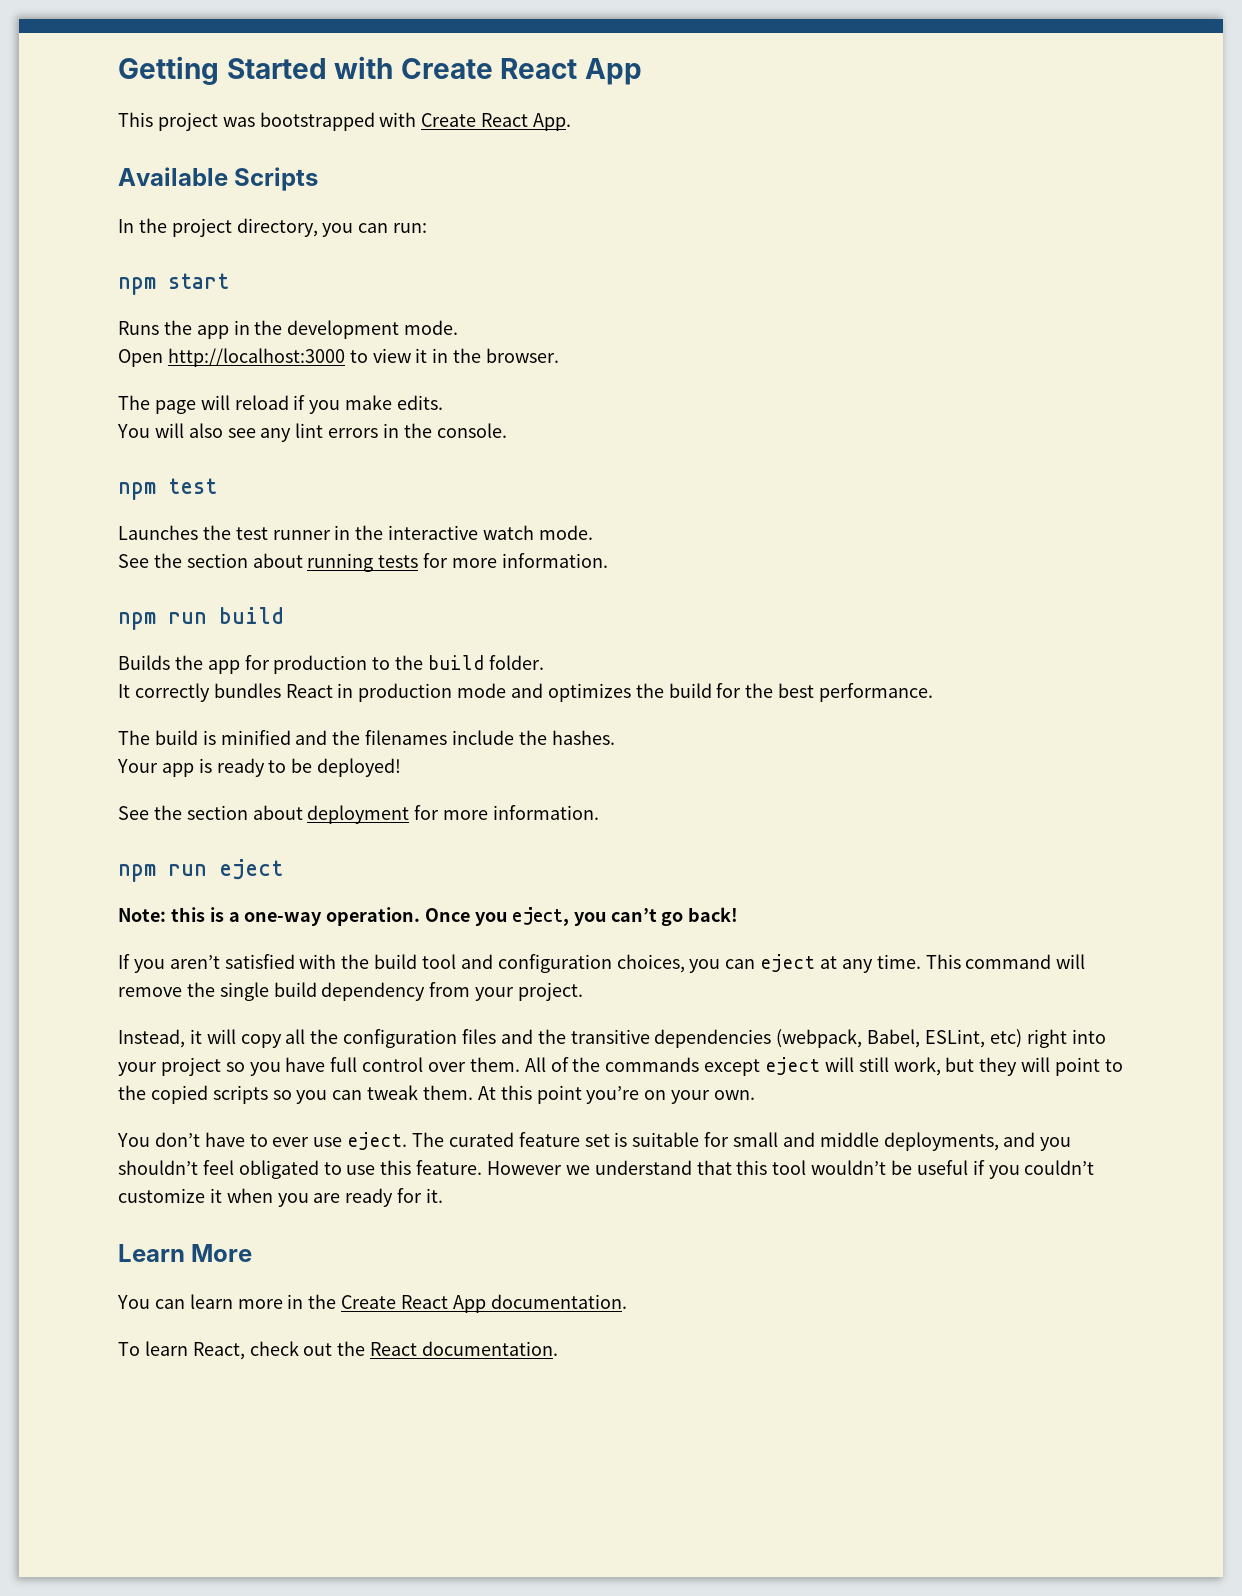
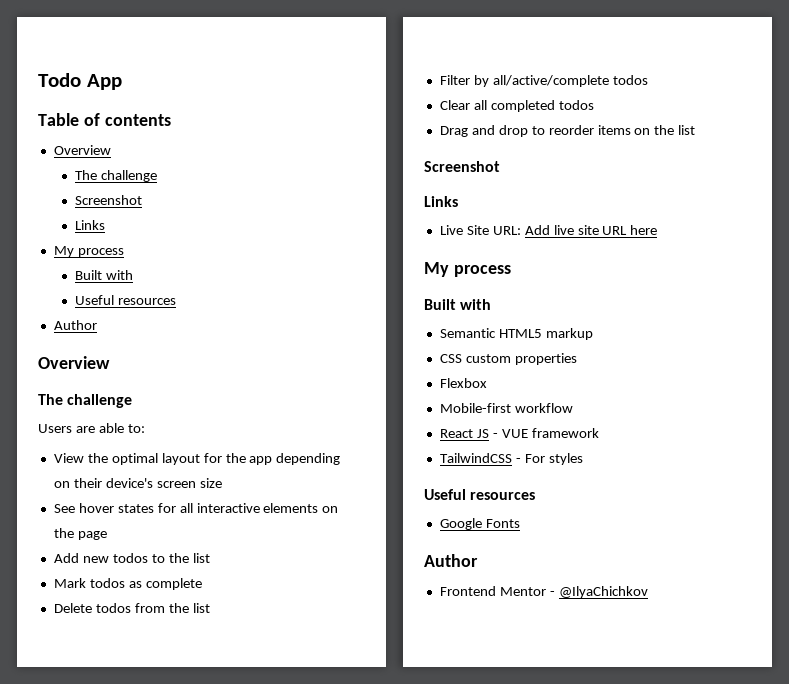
[118,56,642,85] [118,112,572,131] [118,167,319,191] [118,218,428,237] [118,273,229,295] [118,320,459,339] [118,348,560,367] [118,395,444,414] [117,423,507,442] [118,478,217,500] [118,525,593,540] [118,553,608,572] [118,607,284,630] [118,655,544,674] [118,683,934,702] [118,730,615,745] [117,758,402,777] [118,805,600,824] [118,859,283,882] [118,907,739,926] [118,954,1086,973] [118,982,584,1001] [118,1029,1106,1048] [118,1057,1123,1076] [118,1085,756,1104] [117,1132,1072,1151] [118,1160,1095,1179] [118,1188,444,1207] [118,1244,253,1262] [117,1294,627,1313] [118,1341,559,1360] Getting Started with Create React App // This project was bootstrapped with Create React App. // Available Scripts // In the project directory, you can run: // npm start // Runs the app in the development mode. // Open http://localhost:3000 to view it in the browser. // The page will reload if you make edits. // You will also see any lint errors in the console. // npm test // Launches the test runner in the interactive watch mode. // See the section about running tests for more information. // npm run build // Builds the app for production to the build folder. // It correctly bundles React in production mode and optimizes the build for the best performance. // The build is minified and the filenames include the hashes. // Your app is ready to be deployed! // See the section about deployment for more information. // npm run eject // Note: this is a one-way operation. Once you eject, you can’t go back! // If you aren’t satisfied with the build tool and configuration choices, you can eject at any time. This command will remove the single build dependency from your project. // Instead, it will copy all the configuration files and the transitive dependencies (webpack, Babel, ESLint, etc) right into your project so you have full control over them. All of the commands except eject will still work, but they will point to the copied scripts so you can tweak them. At this point you’re on your own. // You don’t have to ever use eject. The curated feature set is suitable for small and middle deployments, and you shouldn’t feel obligated to use this feature. However we understand that this tool wouldn’t be useful if you couldn’t customize it when you are ready for it. // Learn More // You can learn more in the Create React App documentation. // To learn React, check out the React documentation. -> [38,73,122,90] [38,113,171,126] [53,145,111,155] [75,170,158,182] [75,195,143,205] [75,220,106,230] [53,246,124,257] [75,270,134,280] [75,295,177,305] [53,320,97,330] [38,356,110,369] [38,394,133,408] [38,423,145,433] [53,453,341,465] [53,478,222,488] [53,503,339,513] [53,528,107,540] [53,553,210,563] [53,578,202,590] [53,603,210,613] [439,75,648,87] [439,100,594,112] [439,125,696,137] [424,161,500,172] [424,196,458,207] [439,225,658,235] [424,262,511,277] [424,299,492,310] [439,328,593,340] [439,353,577,365] [439,378,487,388] [439,403,573,413] [439,428,599,438] [439,453,583,465] [424,489,536,500] [439,518,520,530] [424,554,478,567] [439,586,648,598] Todo App // Table of contents // Overview // The challenge // Screenshot // Links // My process // Built with // Useful resources // Author // Overview // The challenge // Users are able to: // View the optimal layout for the app depending on their device's screen size // See hover states for all interactive elements on the page // Add new todos to the list // Mark todos as complete // Delete todos from the list // Filter by all/active/complete todos // Clear all completed todos // Drag and drop to reorder items on the list // Screenshot // Links // Live Site URL: Add live site URL here // My process // Built with // Semantic HTML5 markup // CSS custom properties // Flexbox // Mobile-first workflow // React JS - VUE framework // TailwindCSS - For styles // Useful resources // Google Fonts // Author // Frontend Mentor - @IlyaChichkov

